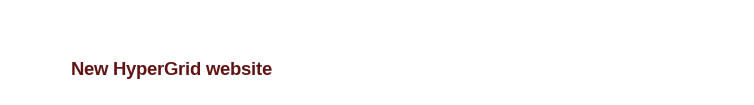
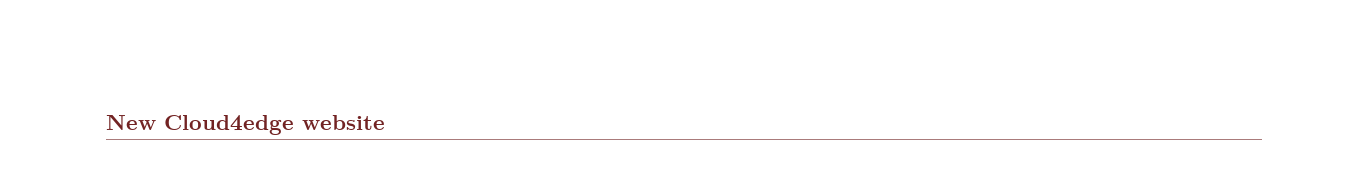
[113,62,201,79] HyperGrid -> [164,115,294,135] Cloud4edge

